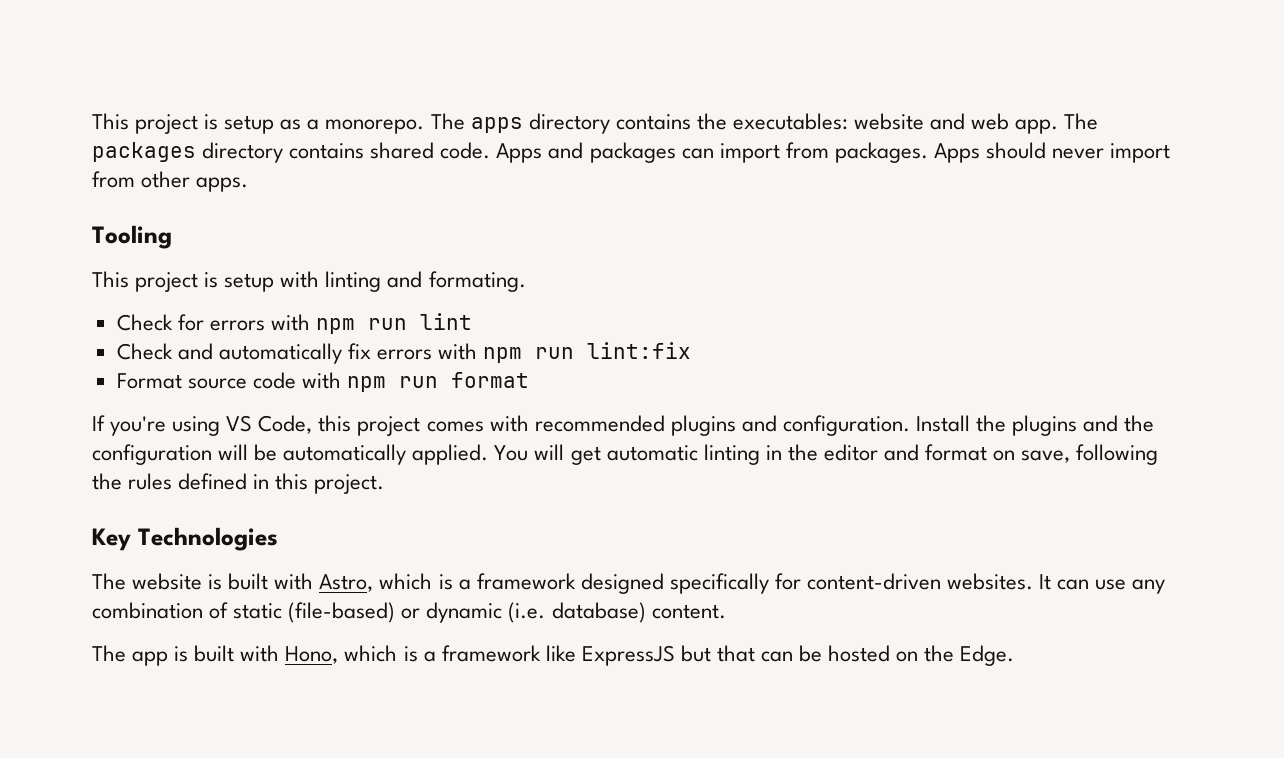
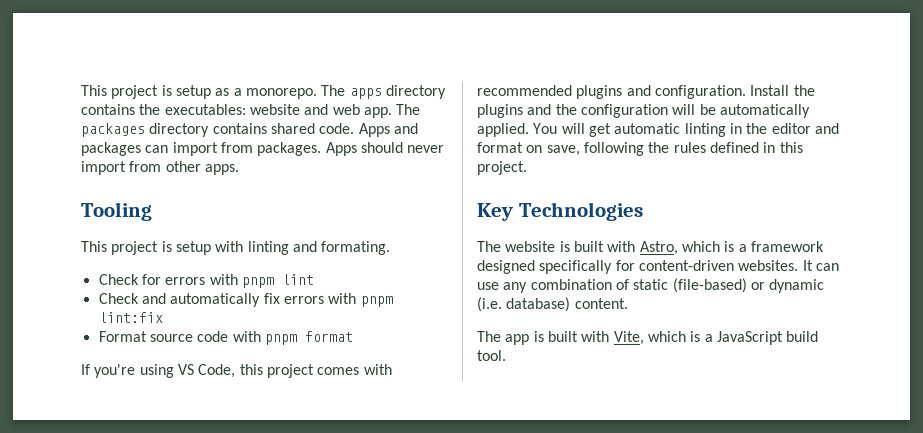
[316,318,408,334] npm run -> [241,277,274,288] pnpm
[483,347,575,363] npm run -> [360,296,393,307] pnpm
[347,376,439,392] npm run -> [264,334,297,345] pnpm
[285,645,1015,666] Hono, which is a framework like ExpressJS but that can be hosted on the Edge. -> [613,331,819,345] [477,350,506,361] Vite, which is a JavaScript build tool.

